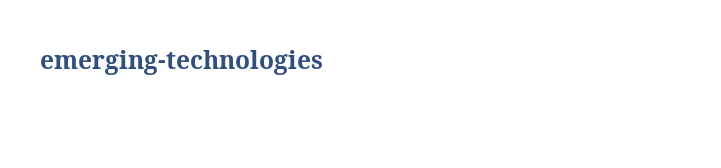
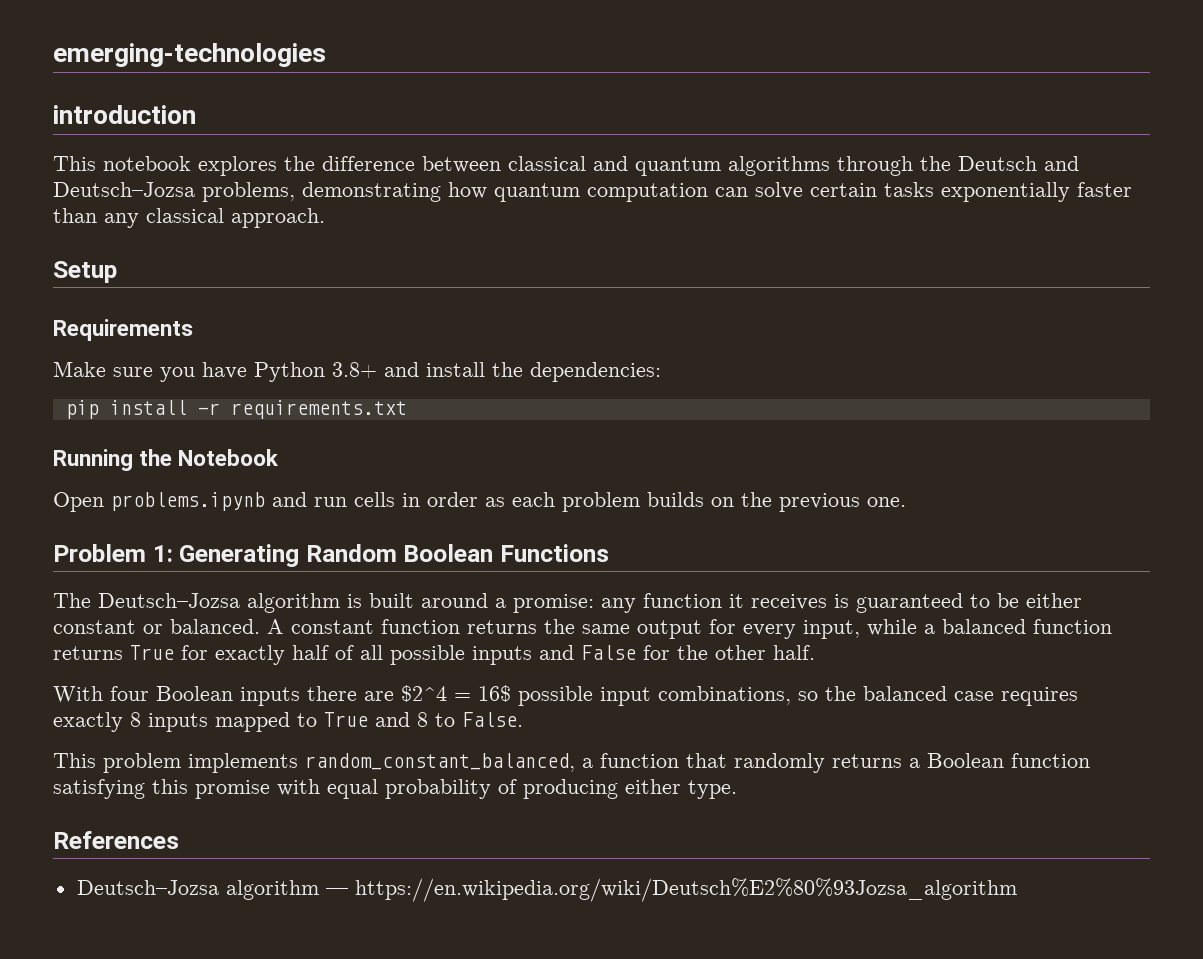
(323, 62) none -> [53,105,196,124] [53,156,1079,176] [53,182,1132,202] [53,208,325,228] [53,261,117,283] [53,319,193,341] [53,361,661,382] [65,400,407,419] [53,449,280,471] [53,492,906,512] [53,544,610,567] [53,593,1082,613] [53,619,1112,639] [53,645,815,665] [53,685,1078,706] [53,712,523,732] [53,753,1090,773] [53,779,737,799] [53,831,179,849] [76,878,1017,902] // introduction // This notebook explores the difference between classical and quantum algorithms through the Deutsch and Deutsch–Jozsa problems, demonstrating how quantum computation can solve certain tasks exponentially faster than any classical approach. // Setup // Requirements // Make sure you have Python 3.8+ and install the dependencies: // pip install -r requirements.txt // Running the Notebook // Open problems.ipynb and run cells in order as each problem builds on the previous one. // Problem 1: Generating Random Boolean Functions // The Deutsch–Jozsa algorithm is built around a promise: any function it receives is guaranteed to be either constant or balanced. A constant function returns the same output for every input, while a balanced function returns True for exactly half of all possible inputs and False for the other half. // With four Boolean inputs there are $2^4 = 16$ possible input combinations, so the balanced case requires exactly 8 inputs mapped to True and 8 to False. // This problem implements random_constant_balanced, a function that randomly returns a Boolean function satisfying this promise with equal probability of producing either type. // References // Deutsch–Jozsa algorithm — https://en.wikipedia.org/wiki/Deutsch%E2%80%93Jozsa_algorithm

